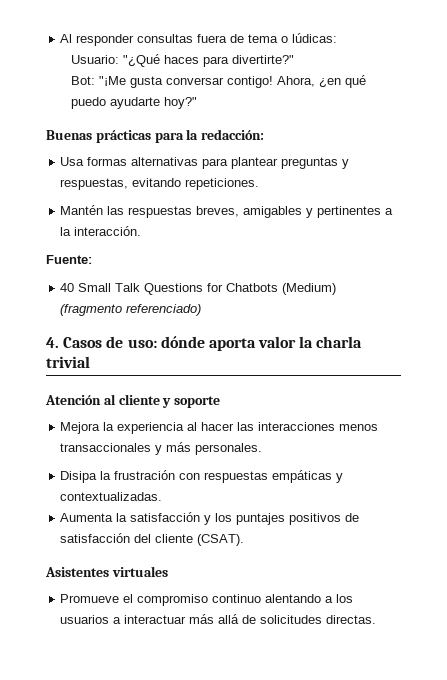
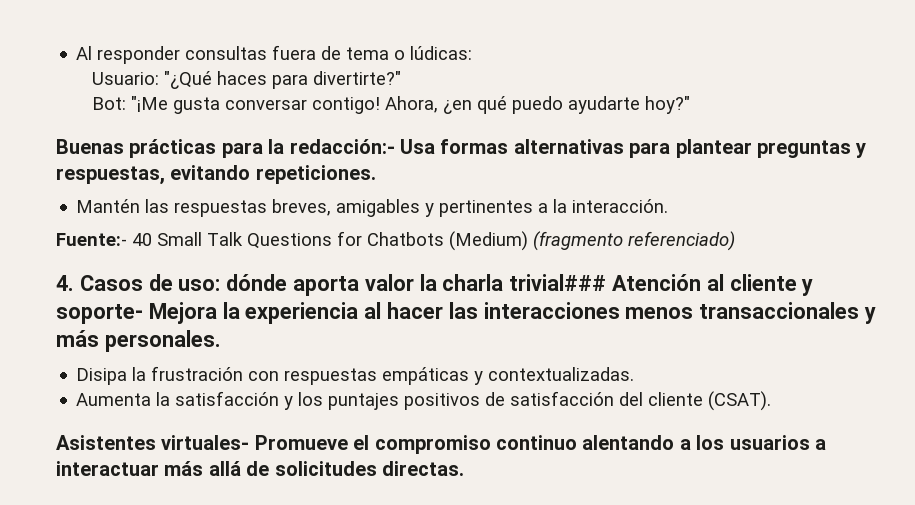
[201,129,265,140] redacción: // -> [289,139,395,154] redacción:-
[46,255,92,264] Fuente: // -> [56,233,127,246] Fuente:-
[46,356,90,368] trivial // -> [509,274,607,291] trivial###
[174,396,221,408] soporte // -> [56,304,143,324] soporte-
[111,566,168,577] virtuales // -> [161,435,250,450] virtuales-

